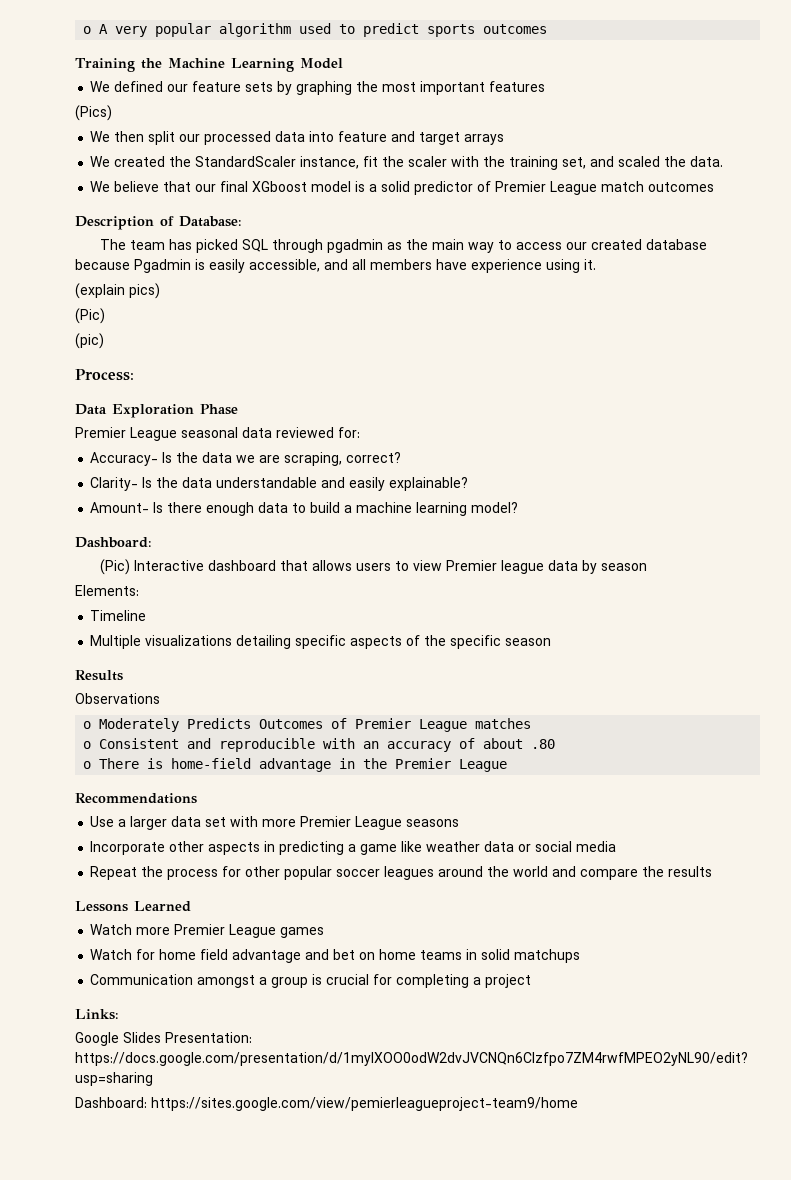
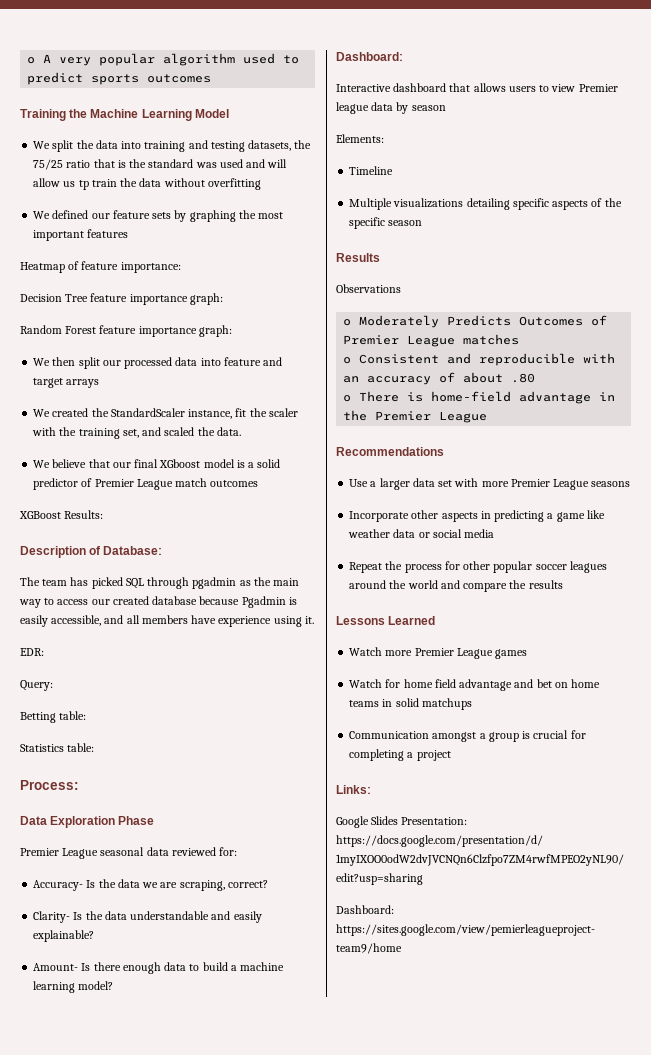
(343, 63) none -> [33,140,312,152] [33,159,288,170] [33,178,261,190] // We split the data into training and testing datasets, the 75/25 ratio that is the standard was used and will allow us tp train the data without overfitting
[75,105,112,121] (Pics) -> [20,261,181,273] [20,293,223,305] [20,325,232,337] Heatmap of feature importance: // Decision Tree feature importance graph: // Random Forest feature importance graph:
(715, 187) none -> [19,510,104,519] // XGBoost Results:
[75,283,160,299] [75,308,105,324] [75,333,104,349] (explain pics) // (Pic) // (pic) -> [20,648,44,656] [20,680,53,691] [20,711,87,723] [20,743,95,752] EDR: // Query: // Betting table: // Statistics table:
[99,559,130,575] (Pic) -> (403, 56) none

